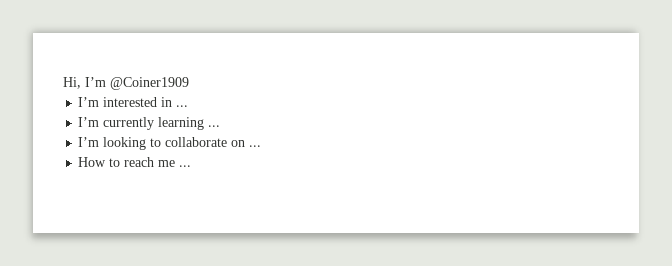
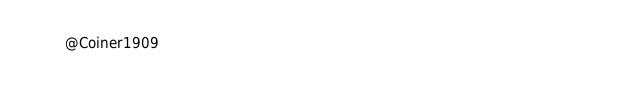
[63,77,106,89] Hi, I’m -> (65, 43) none
[78,97,189,107] [78,117,221,130] [78,137,262,150] [78,157,192,167] // I’m interested in ... // I’m currently learning ... // I’m looking to collaborate on ... // How to reach me ... -> (159, 43) none

